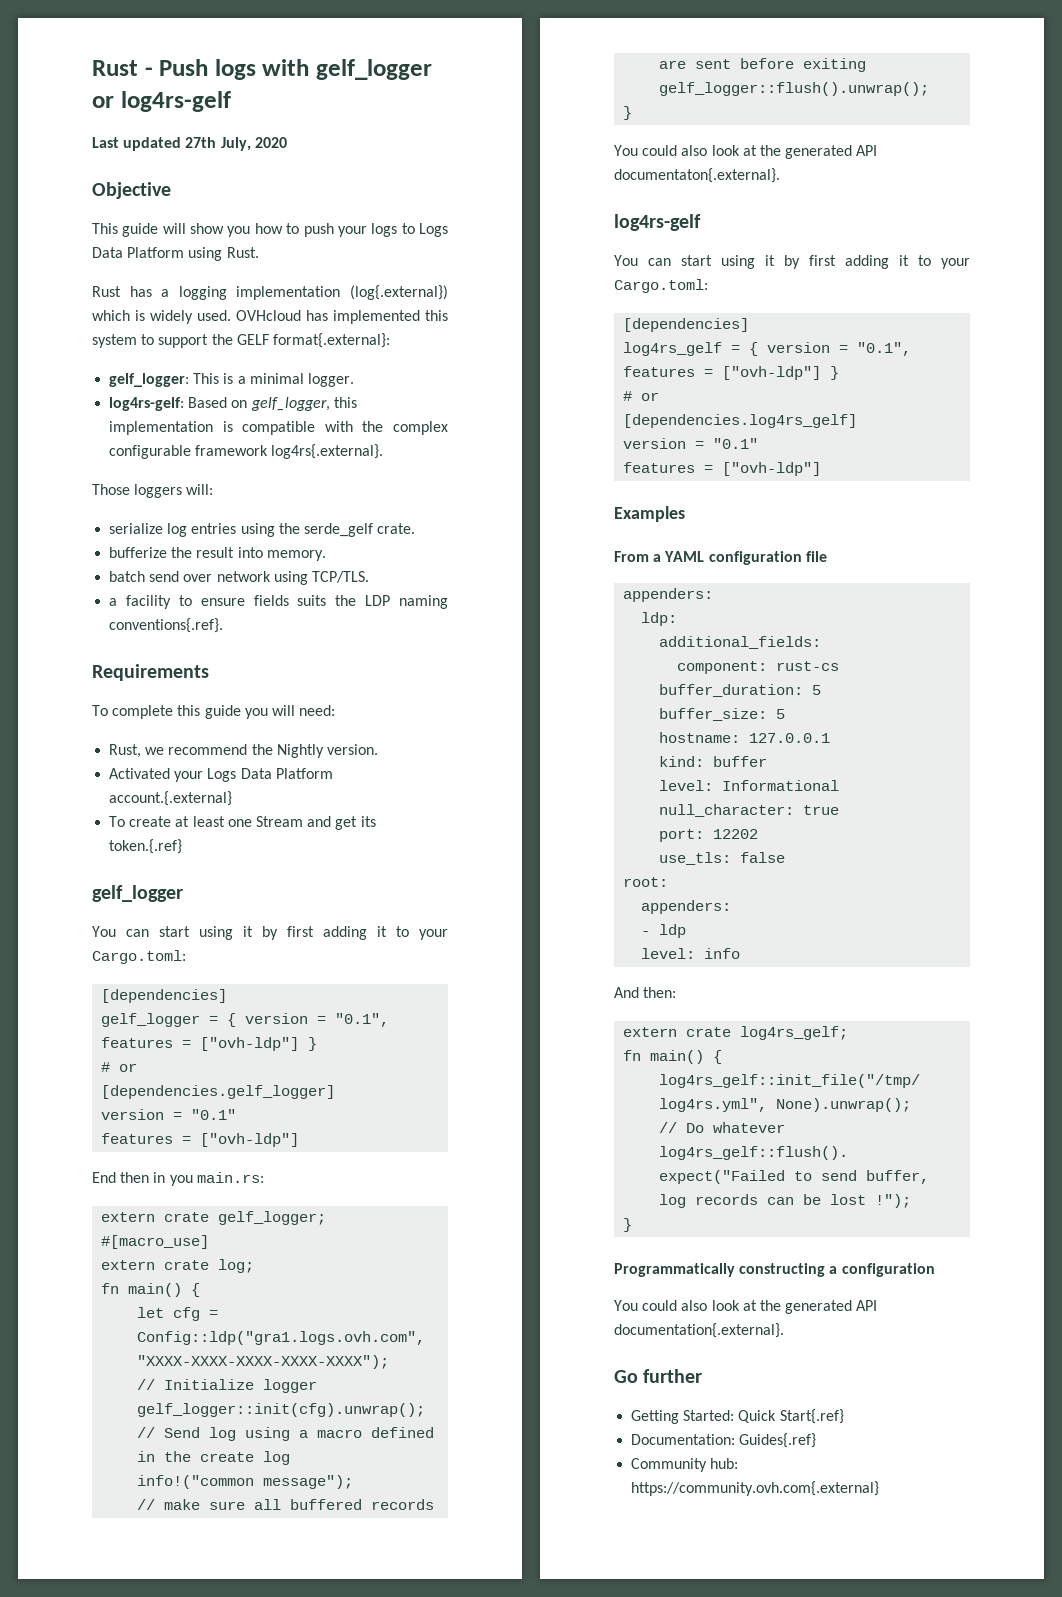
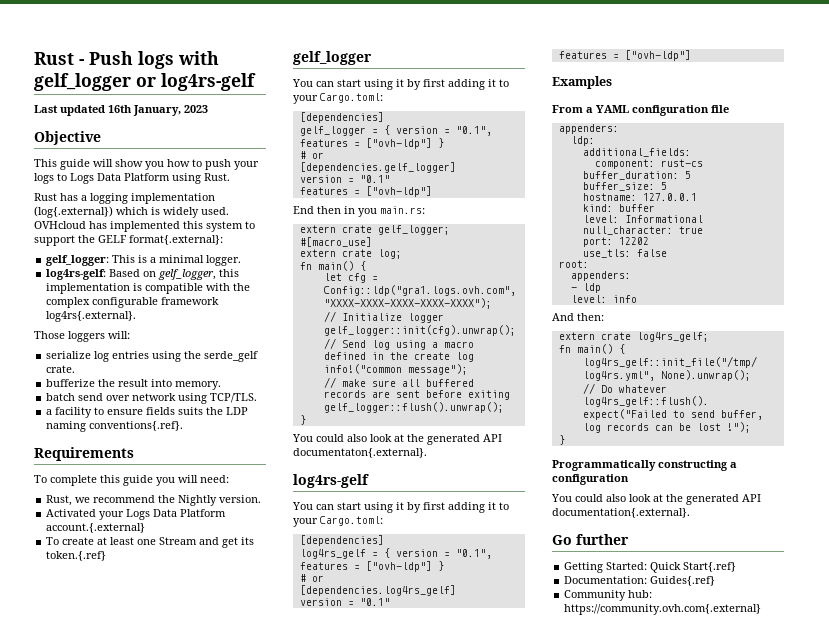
[185,137,287,151] 27th July, 2020 -> [108,105,208,116] 16th January, 2023

